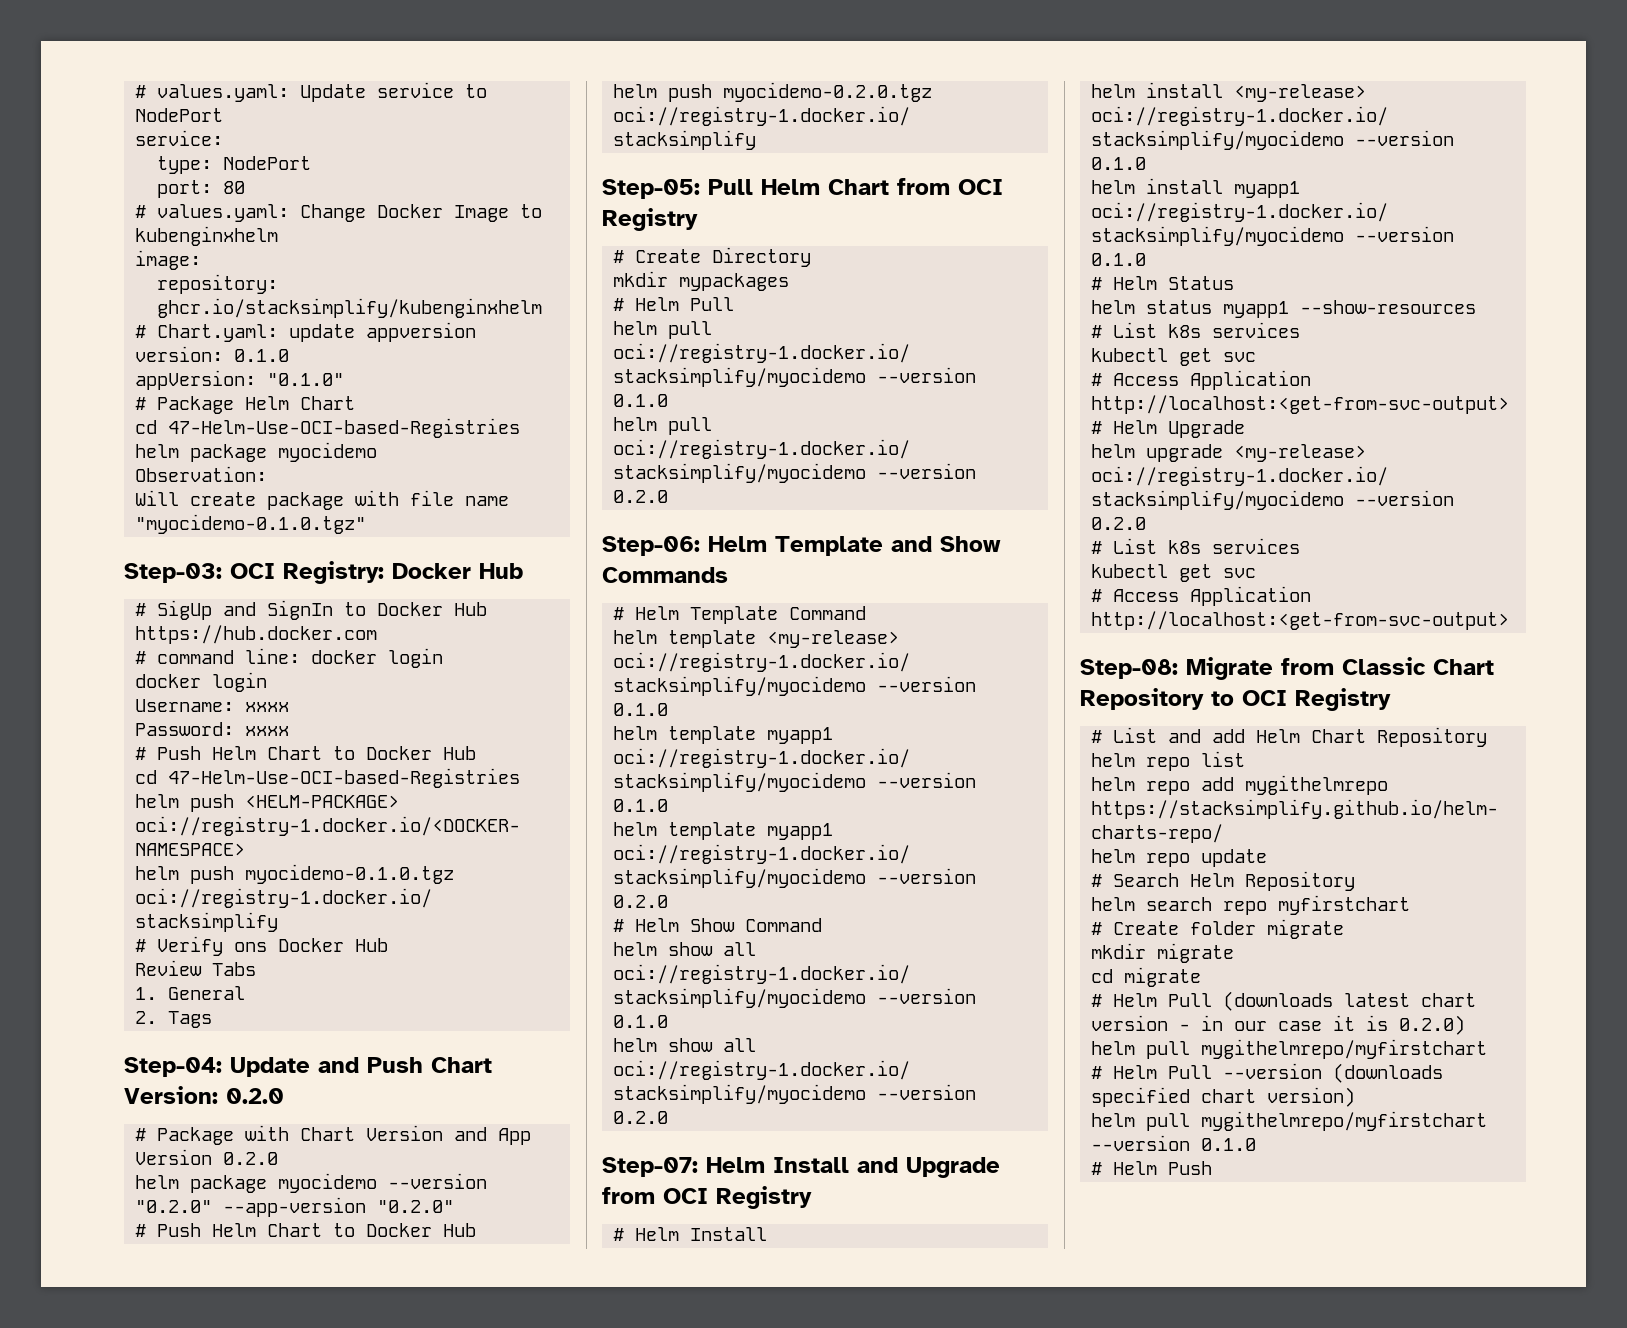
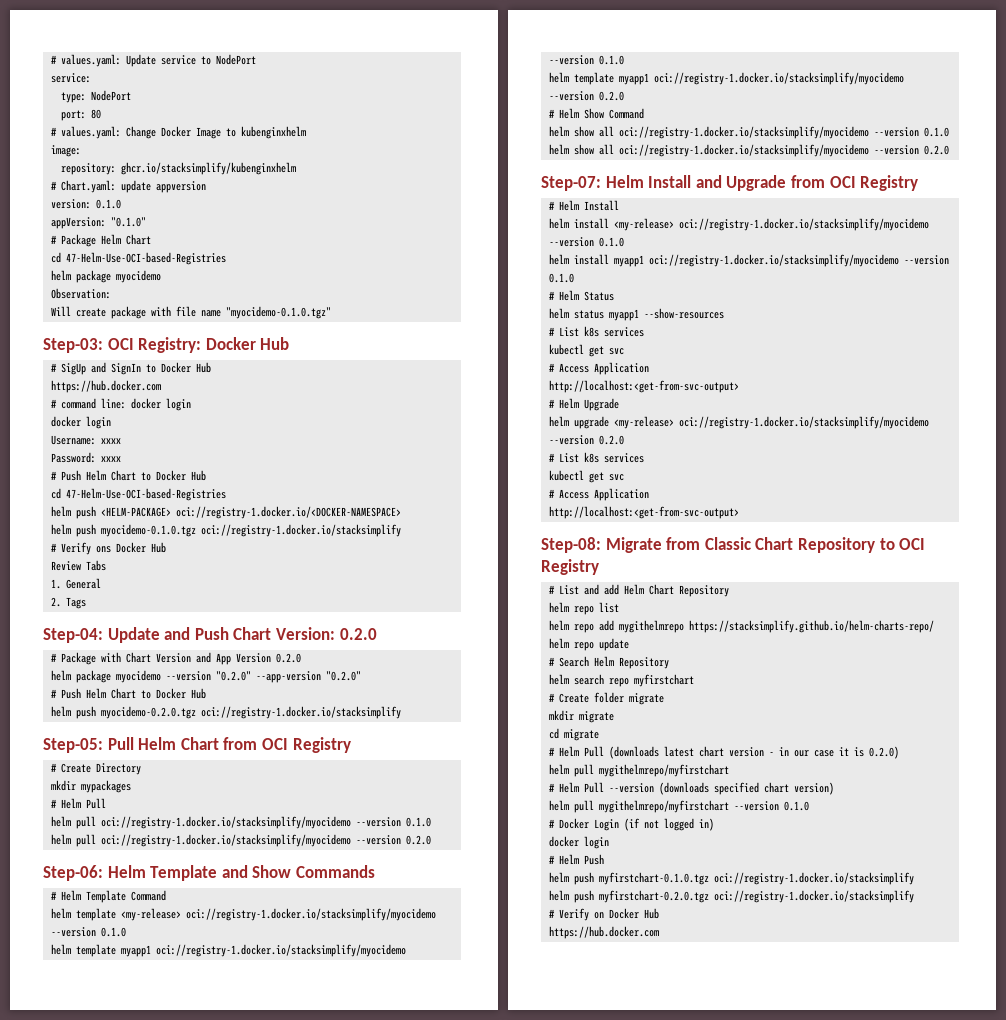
[1113,1161,1213,1175] Helm Push -> [558,818,714,831] [548,836,609,849] [548,854,604,865] [548,872,914,885] [548,890,914,903] [548,908,659,921] [548,926,659,939] Docker Login (if not logged in) // docker login // # Helm Push // helm push myfirstchart-0.1.0.tgz oci://registry-1.docker.io/stacksimplify // helm push myfirstchart-0.2.0.tgz oci://registry-1.docker.io/stacksimplify // # Verify on Docker Hub // https://hub.docker.com

